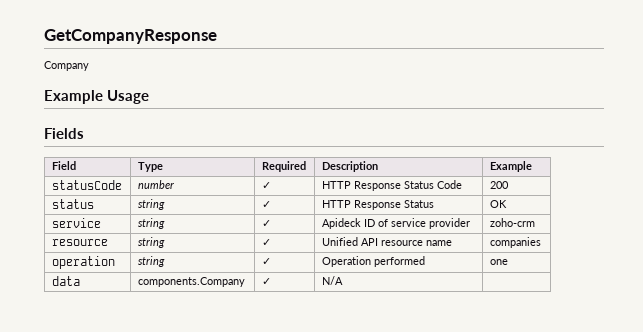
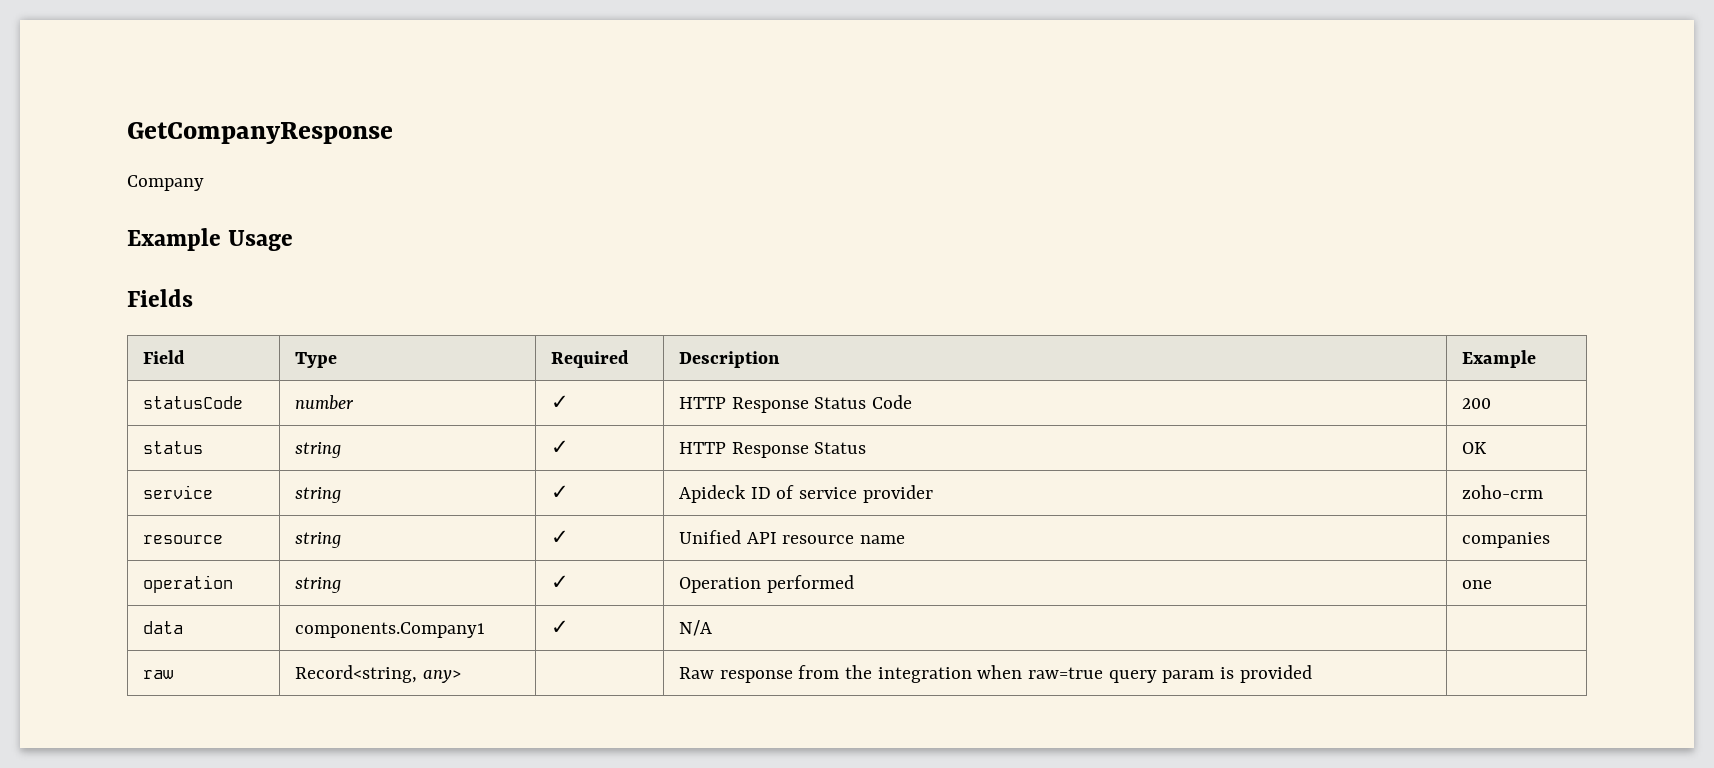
[137,277,245,287] components.Company -> [295,622,486,638] components.Company1
(343, 280) none -> [143,670,174,679] [295,665,461,683] [679,665,1312,683] // raw | Record<string, any> | | Raw response from the integration when raw=true query param is provided |

